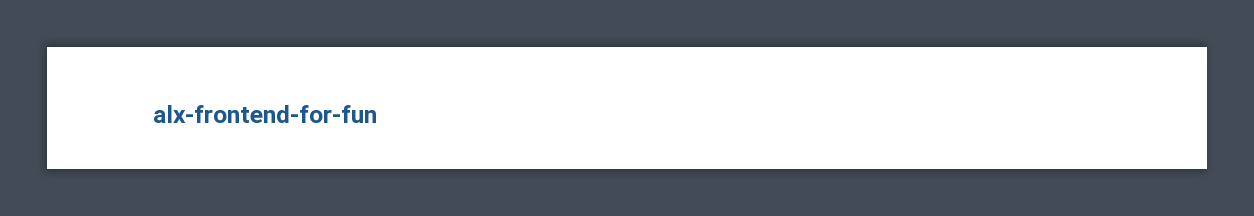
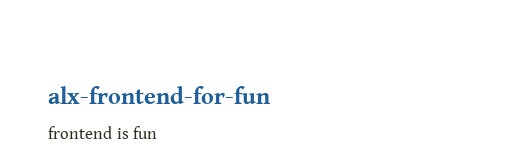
(377, 114) none -> [48,126,158,139] // frontend is fun

